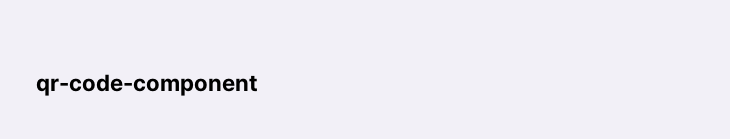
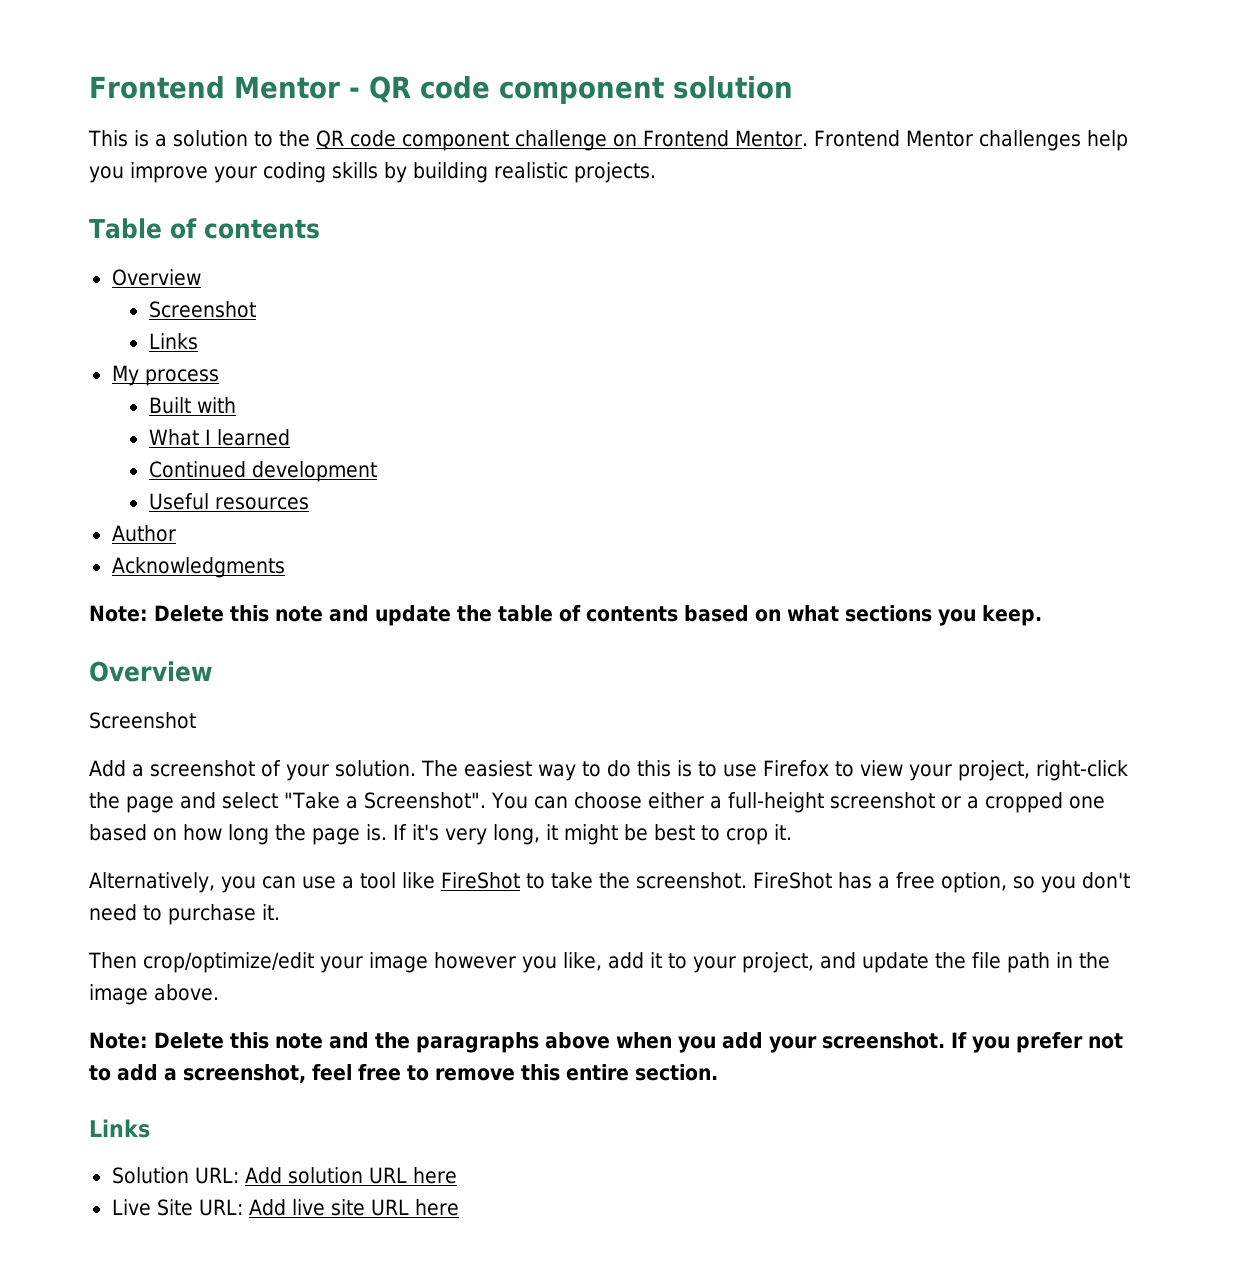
[36,74,258,96] qr-code-component -> [89,75,793,105] [88,130,1128,151] [89,162,656,183] [89,218,320,239] [111,269,201,286] [148,301,256,318] [148,333,198,350] [111,365,219,386] [148,397,236,414] [148,429,290,446] [148,461,377,482] [148,493,309,510] [111,525,176,542] [111,557,285,578] [89,605,1042,626] [89,661,213,682] [89,712,196,729] [89,760,1128,781] [89,792,1105,813] [89,824,792,845] [89,872,1130,893] [89,904,280,925] [88,952,1110,973] [89,984,219,1005] [89,1032,1123,1053] [89,1064,718,1083] [89,1119,150,1138] [111,1167,457,1184] [111,1199,459,1216] Frontend Mentor - QR code component solution // This is a solution to the QR code component challenge on Frontend Mentor. Frontend Mentor challenges help you improve your coding skills by building realistic projects. // Table of contents // Overview // Screenshot // Links // My process // Built with // What I learned // Continued development // Useful resources // Author // Acknowledgments // Note: Delete this note and update the table of contents based on what sections you keep. // Overview // Screenshot // Add a screenshot of your solution. The easiest way to do this is to use Firefox to view your project, right-click the page and select "Take a Screenshot". You can choose either a full-height screenshot or a cropped one based on how long the page is. If it's very long, it might be best to crop it. // Alternatively, you can use a tool like FireShot to take the screenshot. FireShot has a free option, so you don't need to purchase it. // Then crop/optimize/edit your image however you like, add it to your project, and update the file path in the image above. // Note: Delete this note and the paragraphs above when you add your screenshot. If you prefer not to add a screenshot, feel free to remove this entire section. // Links // Solution URL: Add solution URL here // Live Site URL: Add live site URL here

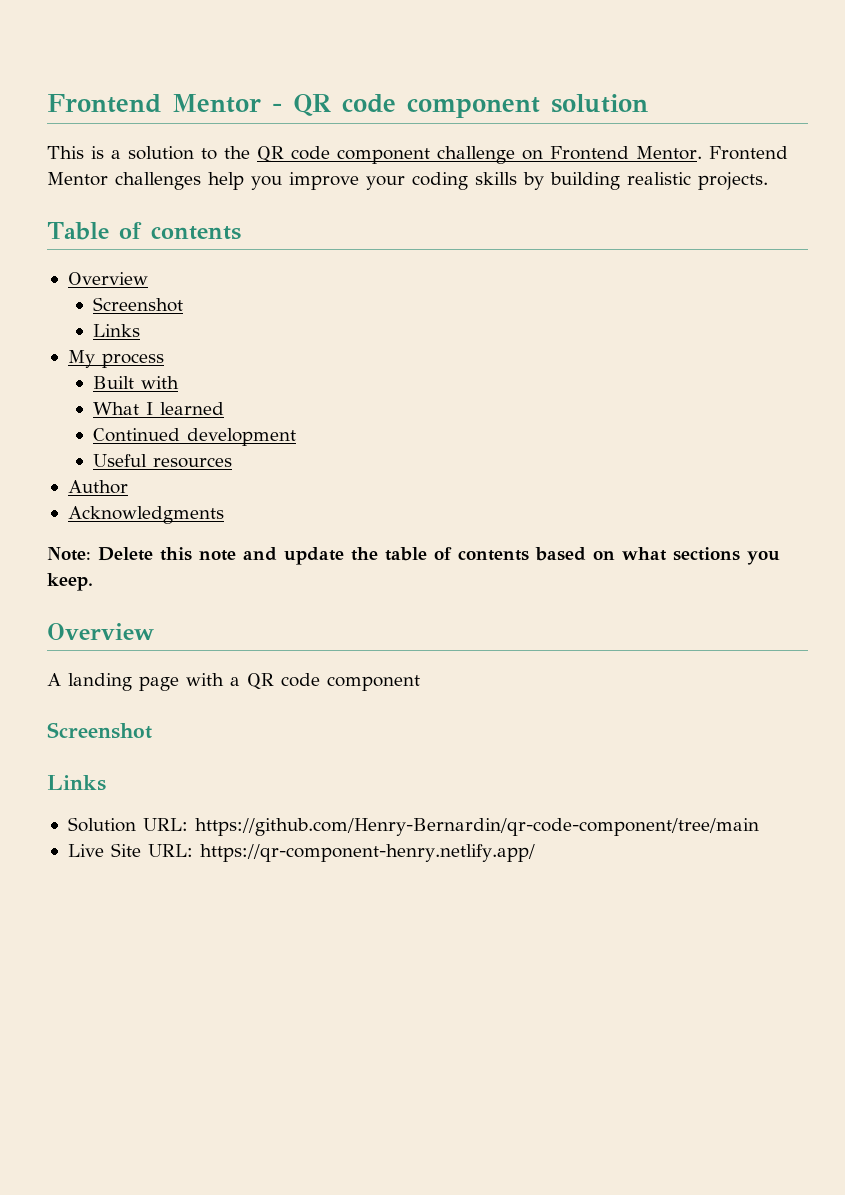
[89,712,196,729] [89,760,1128,781] [89,792,1105,813] [89,824,792,845] [89,872,1130,893] [89,904,280,925] [88,952,1110,973] [89,984,219,1005] [89,1032,1123,1053] [89,1064,718,1083] Screenshot // Add a screenshot of your solution. The easiest way to do this is to use Firefox to view your project, right-click the page and select "Take a Screenshot". You can choose either a full-height screenshot or a cropped one based on how long the page is. If it's very long, it might be best to crop it. // Alternatively, you can use a tool like FireShot to take the screenshot. FireShot has a free option, so you don't need to purchase it. // Then crop/optimize/edit your image however you like, add it to your project, and update the file path in the image above. // Note: Delete this note and the paragraphs above when you add your screenshot. If you prefer not to add a screenshot, feel free to remove this entire section. -> [47,673,420,691] [47,722,152,739] A landing page with a QR code component // Screenshot
[244,1167,457,1184] Add solution URL here -> [194,818,759,836] https://github.com/Henry-Bernardin/qr-code-component/tree/main
[248,1199,459,1216] Add live site URL here -> [199,844,535,862] https://qr-component-henry.netlify.app/

